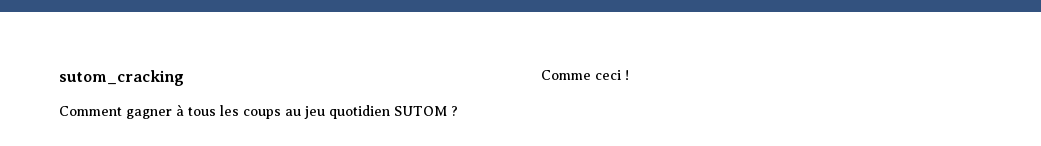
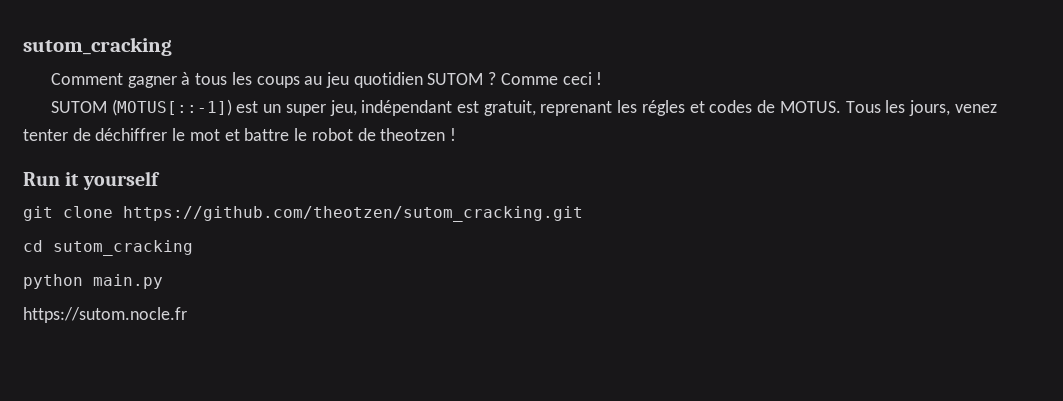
(629, 75) none -> [50,99,997,116] [23,128,456,141] [23,171,160,190] [23,206,583,222] [23,240,193,256] [23,274,163,289] [23,307,187,323] // SUTOM (MOTUS[::-1]) est un super jeu, indépendant est gratuit, reprenant les régles et codes de MOTUS. Tous les jours, venez tenter de déchiffrer le mot et battre le robot de theotzen ! // Run it yourself // git clone https://github.com/theotzen/sutom_cracking.git // cd sutom_cracking // python main.py // https://sutom.nocle.fr

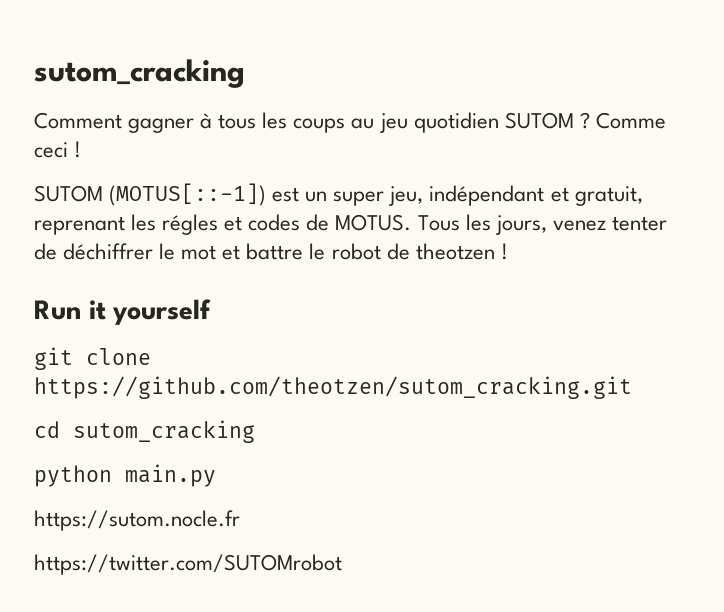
[456,101,479,113] est -> [550,187,569,202] et
(187, 315) none -> [34,554,342,575] // https://twitter.com/SUTOMrobot

